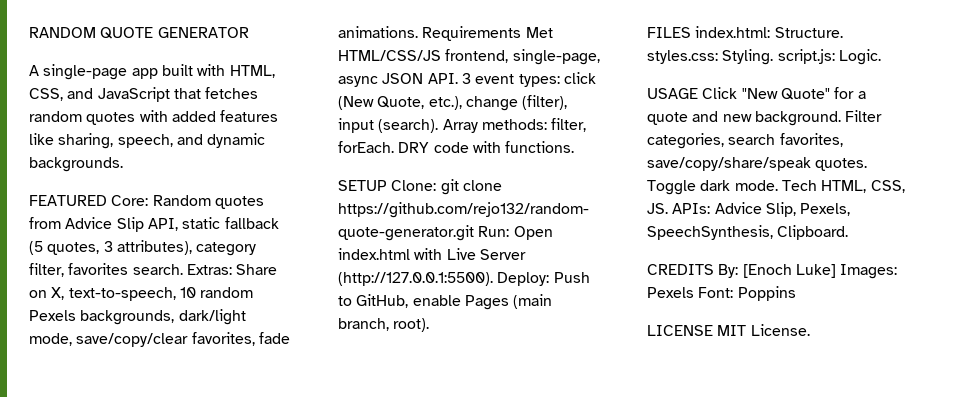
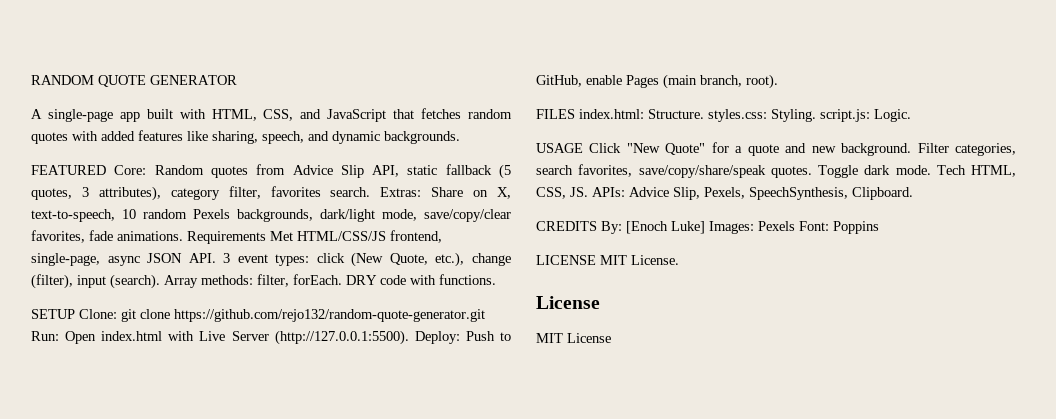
(810, 330) none -> [536,296,600,309] [536,333,611,343] // License // MIT License

